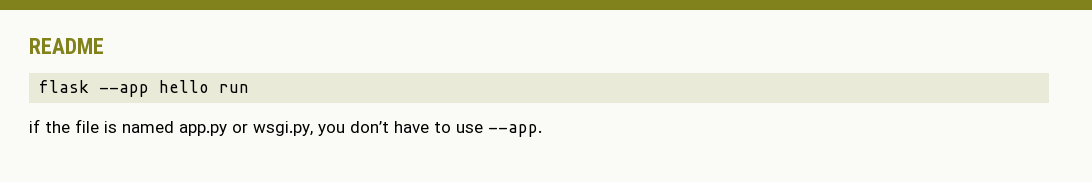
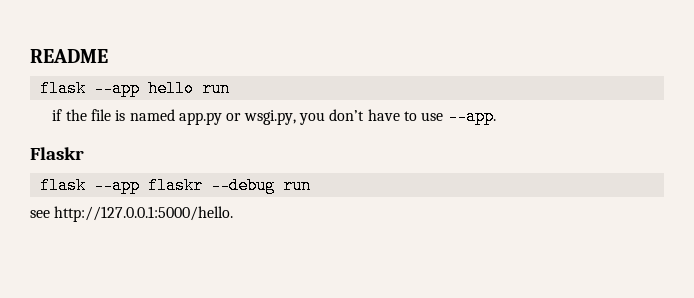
(542, 130) none -> [30,147,84,160] [39,177,311,194] [30,206,234,222] // Flaskr // flask --app flaskr --debug run // see http://127.0.0.1:5000/hello.

